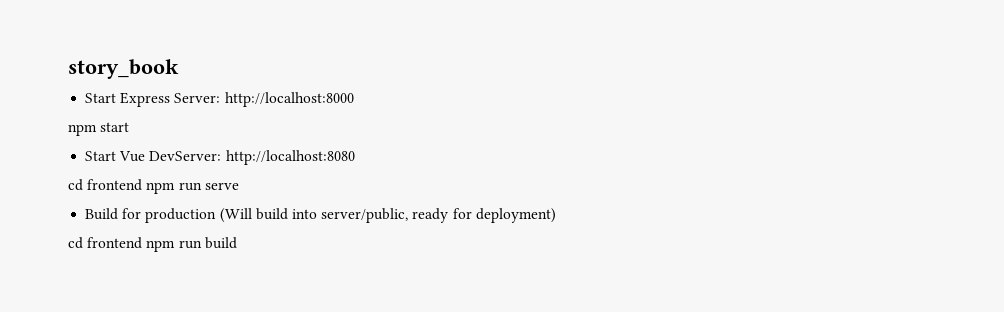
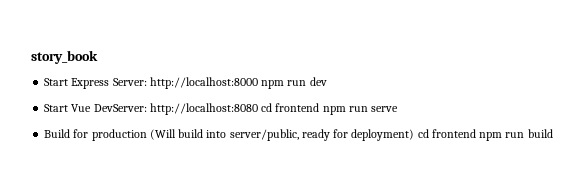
[68,122,130,136] // npm start -> [261,77,327,89] npm run dev
(355, 157) // -> (258, 109) none
(556, 215) // -> (415, 135) none

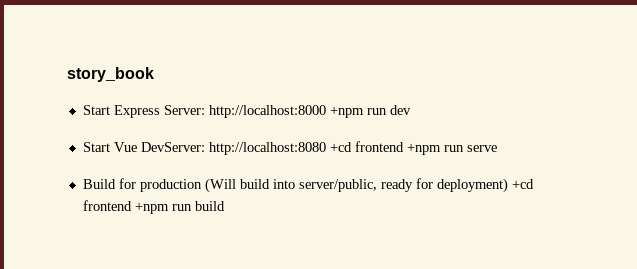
[261,80,285,89] npm -> [329,106,364,118] +npm
[261,103,346,115] cd frontend npm -> [329,141,441,155] +cd frontend +npm
[417,129,503,141] cd frontend npm -> [511,179,534,189] [82,200,169,214] +cd frontend +npm

